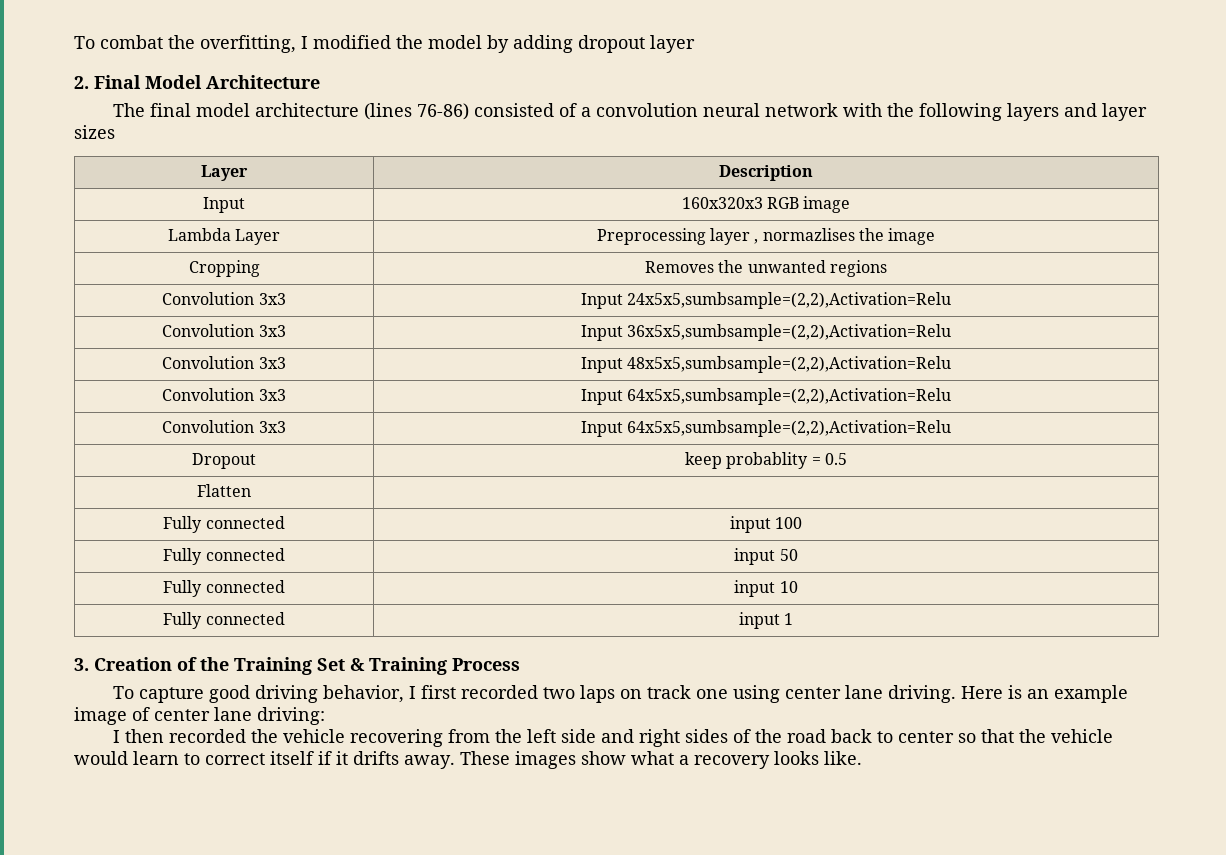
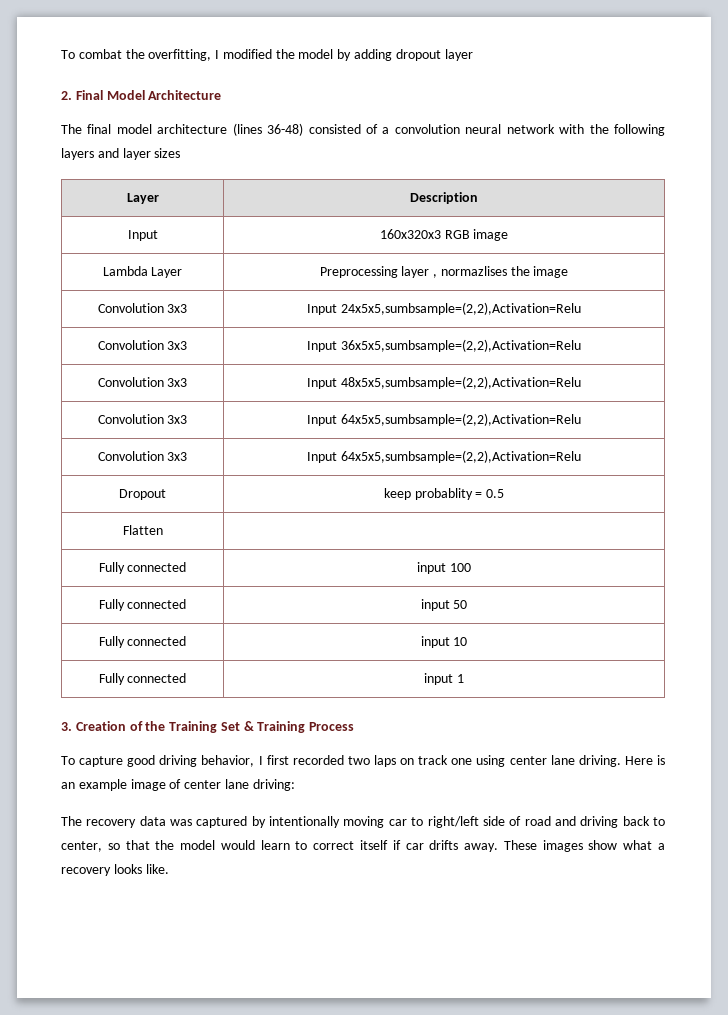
[417,103,470,120] 76-86) -> [267,123,304,136] 36-48)
[188,260,260,277] [645,260,887,277] // Cropping | Removes the unwanted regions -> (569, 272) none
[113,729,827,747] I then recorded the vehicle recovering from the left side and right sides of the road -> [61,816,619,828] The recovery data was captured by intentionally moving car to right/left side of road and driving
[898,731,955,743] center -> [61,841,102,852] center,
[1051,729,1114,743] vehicle -> [180,840,216,850] model
[336,751,348,765] it -> [405,843,424,850] car

